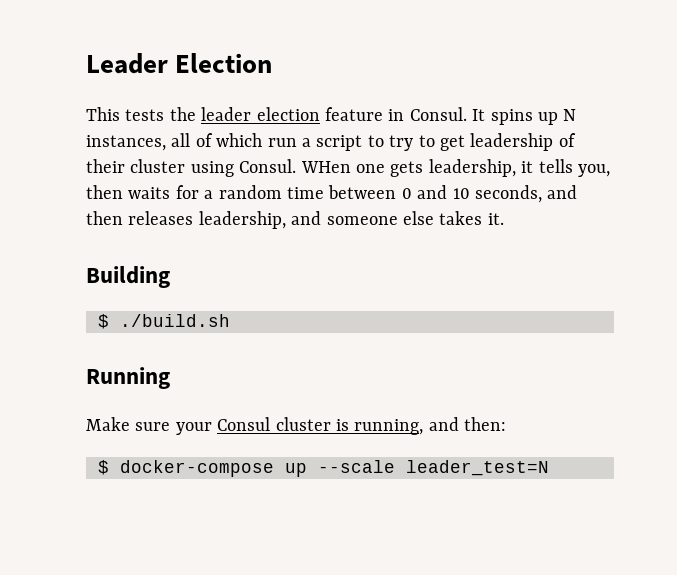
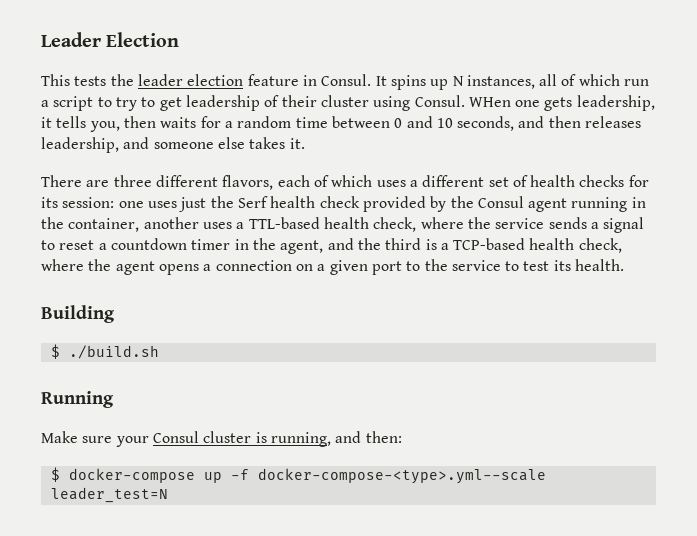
(504, 219) none -> [41,175,649,190] [41,196,646,212] [41,217,645,233] [41,238,622,254] [41,259,625,275] // There are three different flavors, each of which uses a different set of health checks for its session: one uses just the Serf health check provided by the Consul agent running in the container, another uses a TTL-based health check, where the service sends a signal to reset a countdown timer in the agent, and the third is a TCP-based health check, where the agent opens a connection on a given port to the service to test its health.
[318,460,395,473] --scale -> [230,468,546,484] -f docker-compose-<type>.yml--scale

